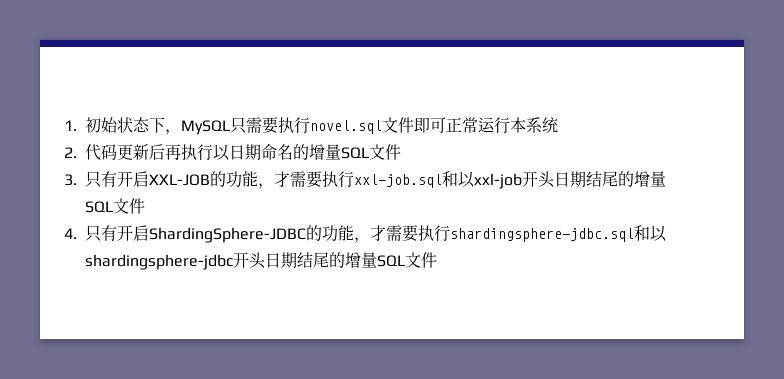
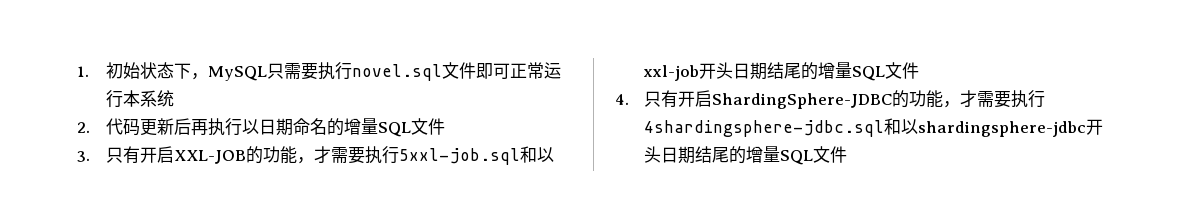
[354,174,442,188] xxl-job.sql -> [398,148,520,165] 5xxl-job.sql
[450,228,634,242] shardingsphere-jdbc.sql -> [643,120,884,137] 4shardingsphere-jdbc.sql

